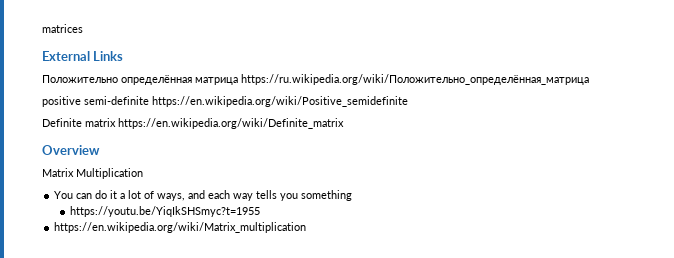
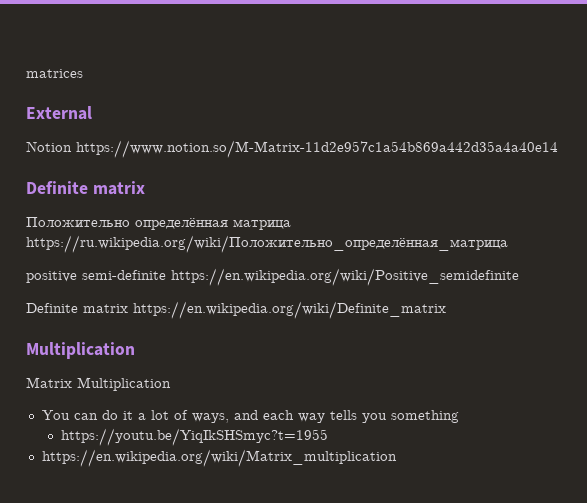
[93,51,124,61] Links -> [26,140,558,158] [26,181,145,195] // Notion https://www.notion.so/M-Matrix-11d2e957c1a54b869a442d35a4a40e14 // Definite matrix
[42,145,100,155] Overview -> [26,342,135,359] Multiplication

